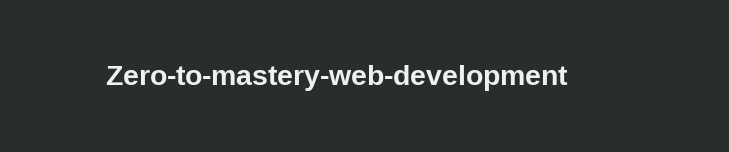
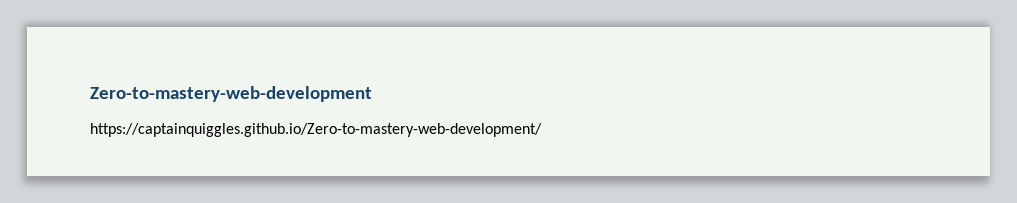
(568, 78) none -> [90,123,542,137] // https://captainquiggles.github.io/Zero-to-mastery-web-development/

